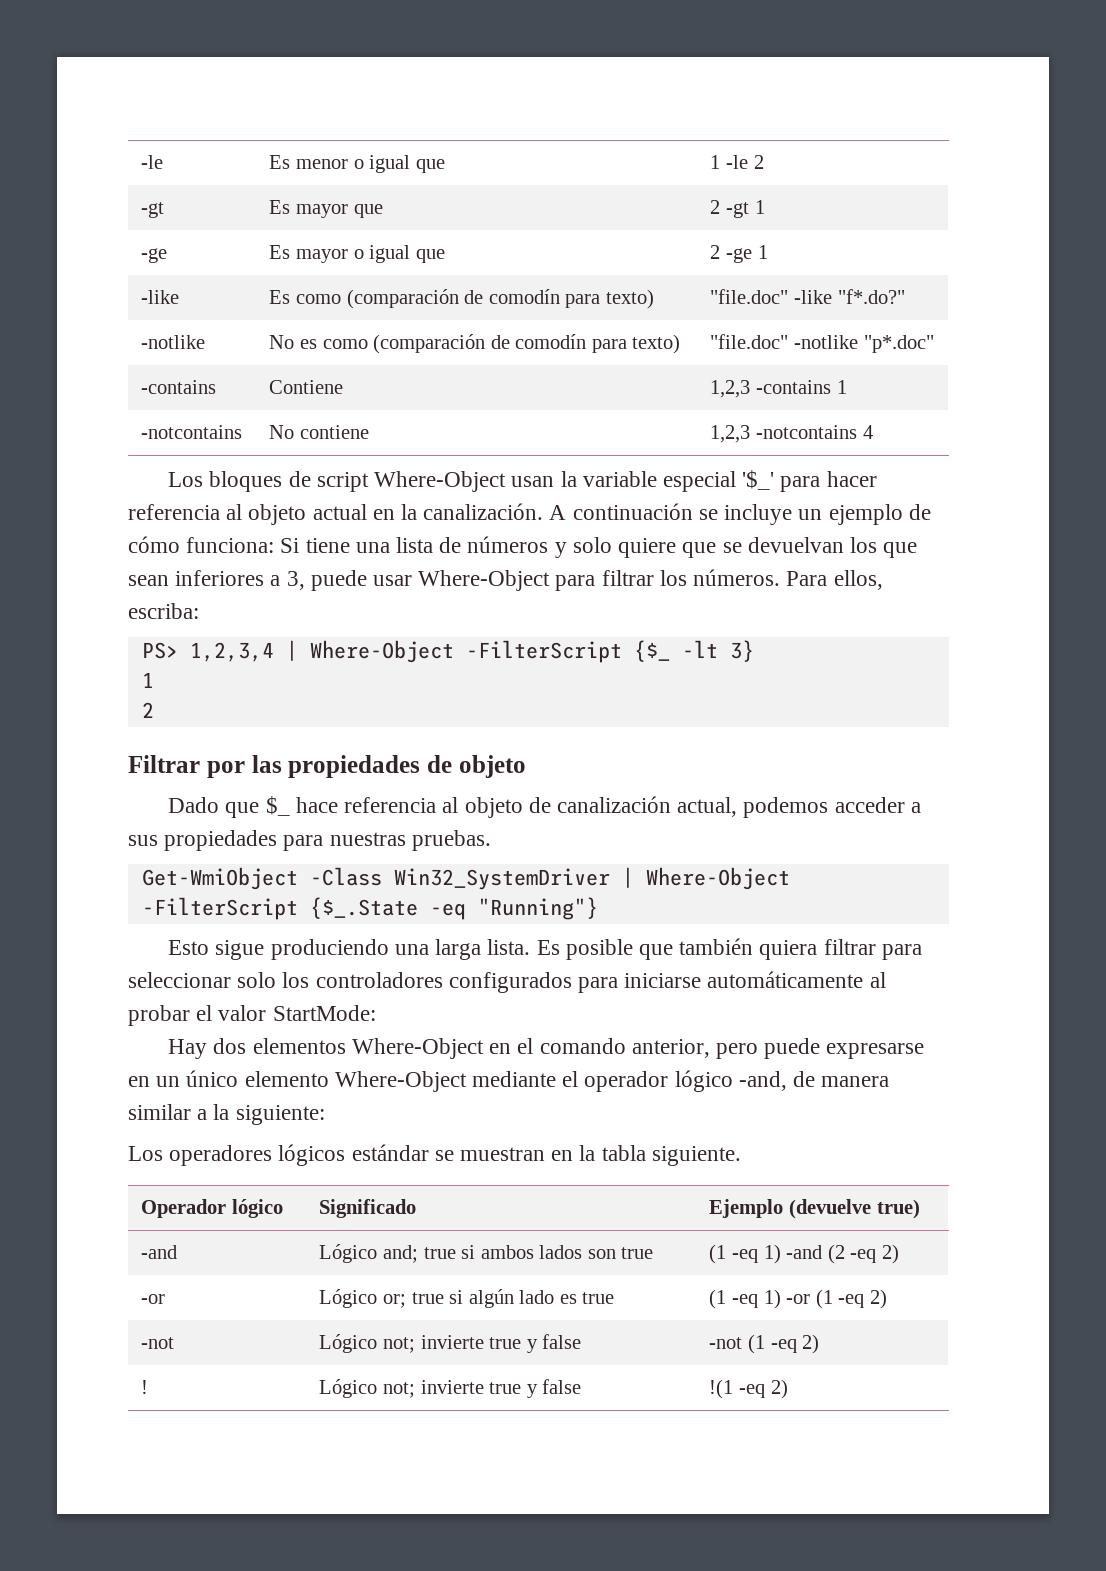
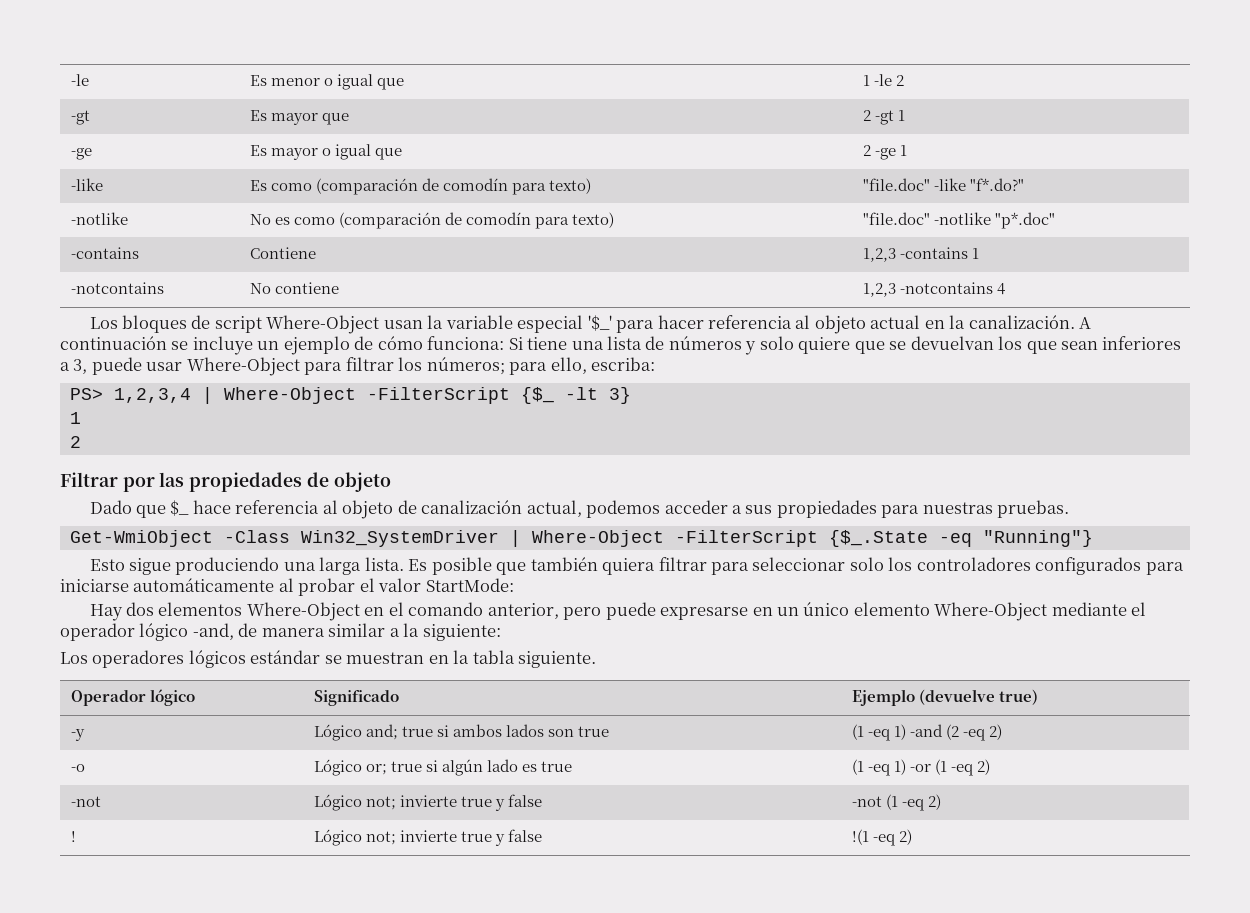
[693,569,883,590] números. Para ellos, -> [426,357,587,375] números; para ello,
[141,1245,178,1259] -and -> [70,729,85,741] -y
[141,1294,166,1304] -or -> [70,764,85,772] -o

